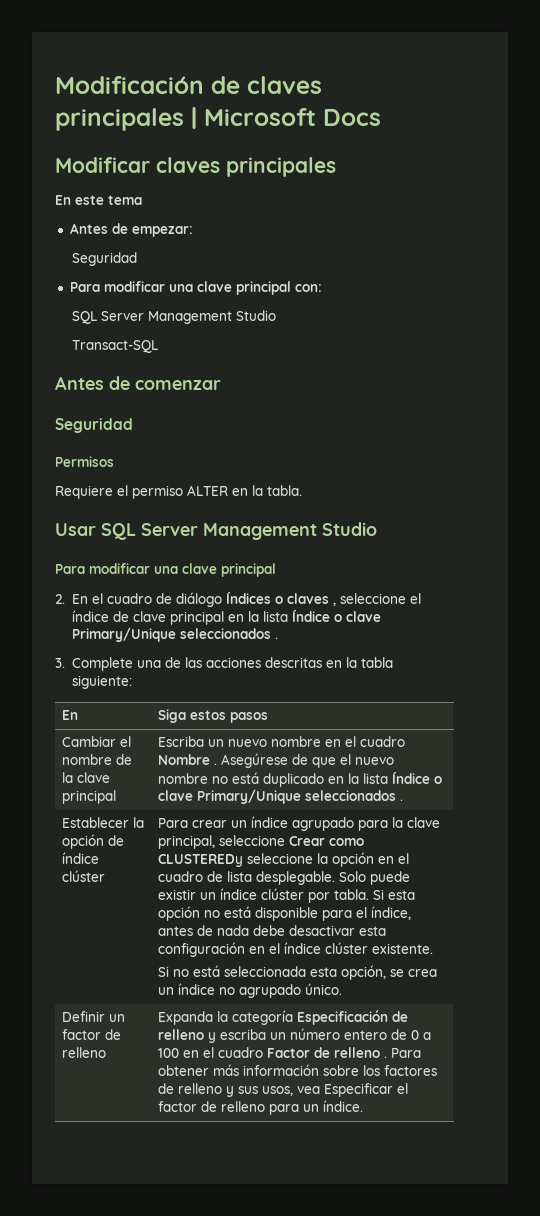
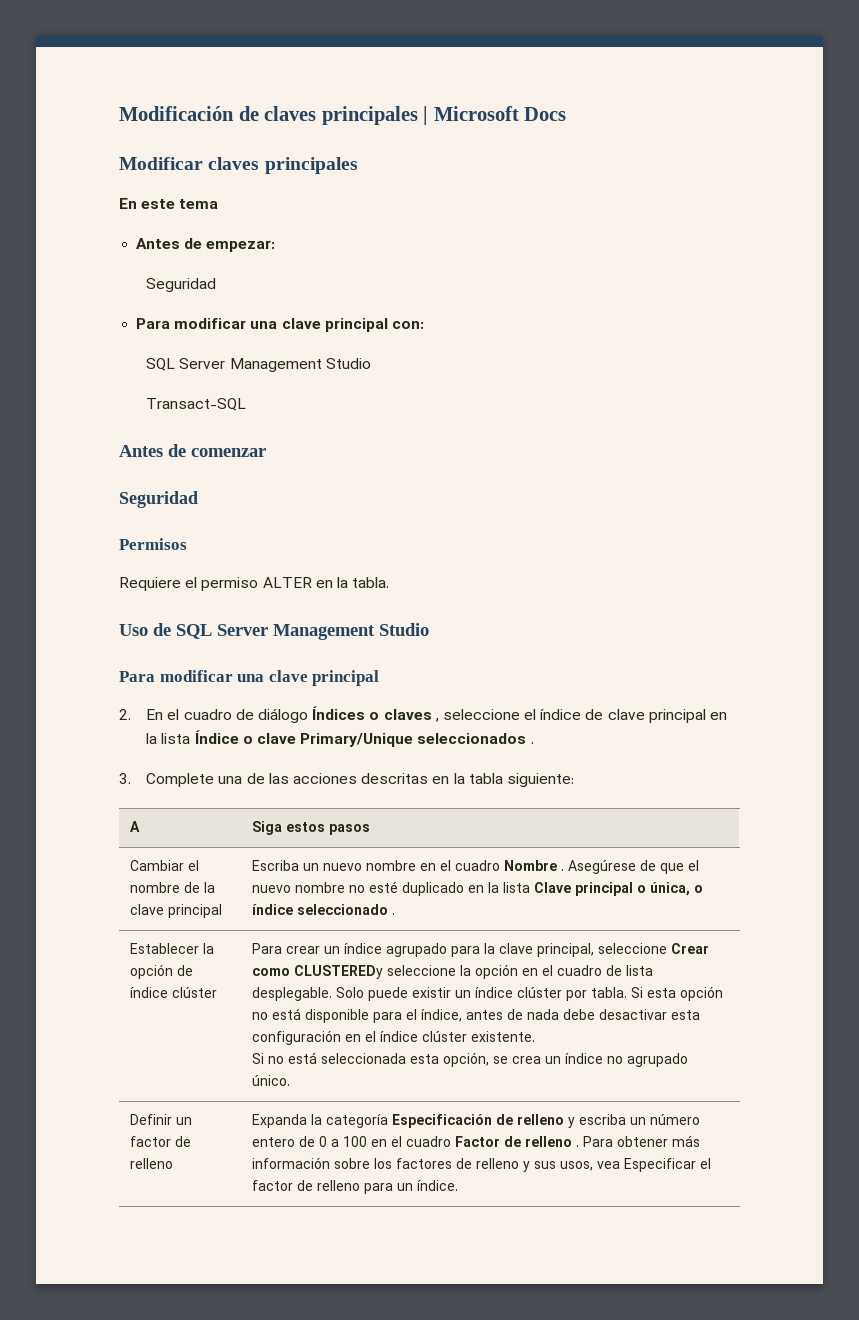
[55,523,96,536] Usar -> [119,623,171,636] Uso de
[62,710,79,720] En -> [130,821,141,832] A
[232,772,260,784] está -> [369,881,399,893] esté
[392,771,443,784] [158,789,397,804] Índice o clave Primary/Unique seleccionados -> [534,882,704,896] [252,904,389,915] Clave principal o única, o índice seleccionado

